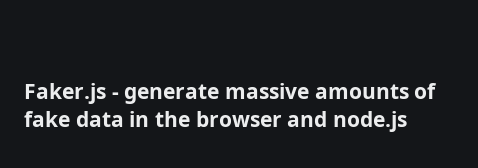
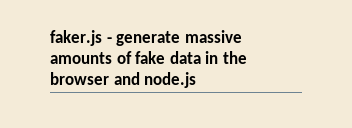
[24,83,106,104] Faker.js -> [50,30,102,46] faker.js

